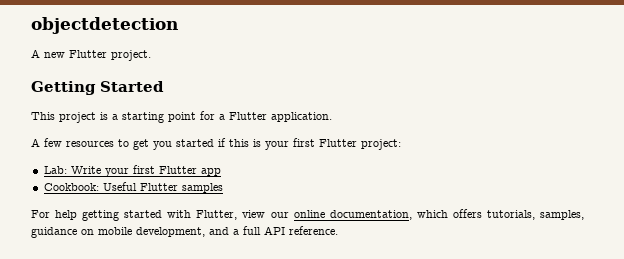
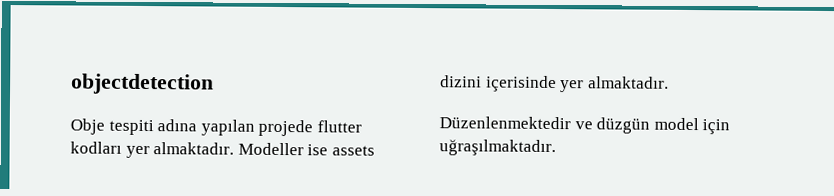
[31,49,151,61] [31,81,164,95] [31,111,332,123] [31,138,401,150] [43,165,221,177] [43,182,223,193] [31,209,584,221] [31,226,338,238] A new Flutter project. // Getting Started // This project is a starting point for a Flutter application. // A few resources to get you started if this is your first Flutter project: // Lab: Write your first Flutter app // Cookbook: Useful Flutter samples // For help getting started with Flutter, view our online documentation, which offers tutorials, samples, guidance on mobile development, and a full API reference. -> [70,118,362,137] [70,141,375,159] [440,75,669,93] [439,116,731,135] [439,139,556,157] Obje tespiti adına yapılan projede flutter kodları yer almaktadır. Modeller ise assets dizini içerisinde yer almaktadır. // Düzenlenmektedir ve düzgün model için uğraşılmaktadır.

